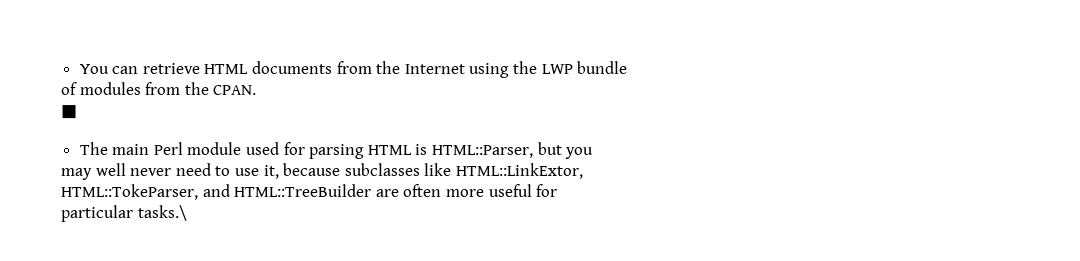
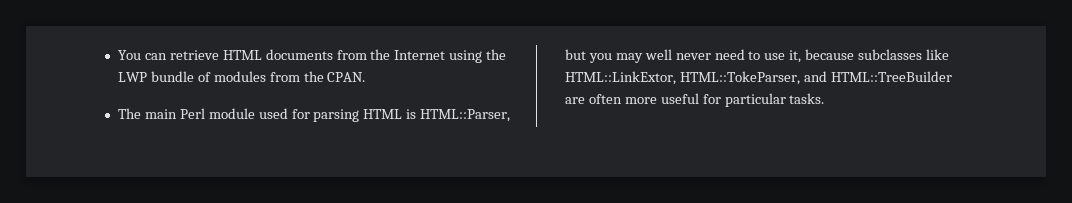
(628, 67) // -> (194, 76) none
[61,105,77,119] // ■ -> (366, 77) none
(594, 153) // -> (612, 58) none
(583, 171) // -> (676, 78) none
[61,205,187,222] // particular tasks.\ -> [724,93,825,107] particular tasks.

